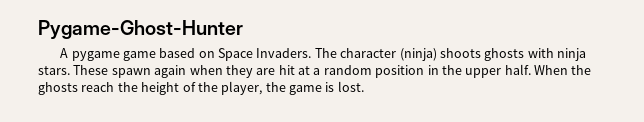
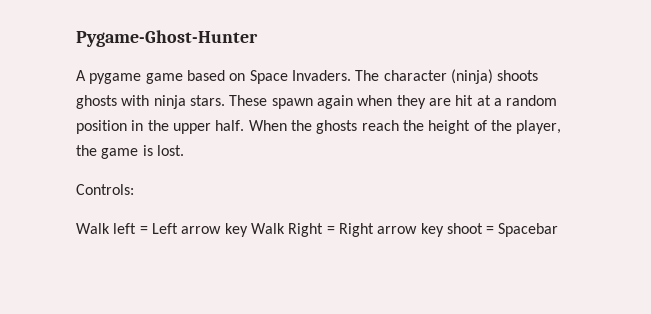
(364, 86) none -> [76,184,134,195] [76,223,559,237] // Controls: // Walk left = Left arrow key Walk Right = Right arrow key shoot = Spacebar

